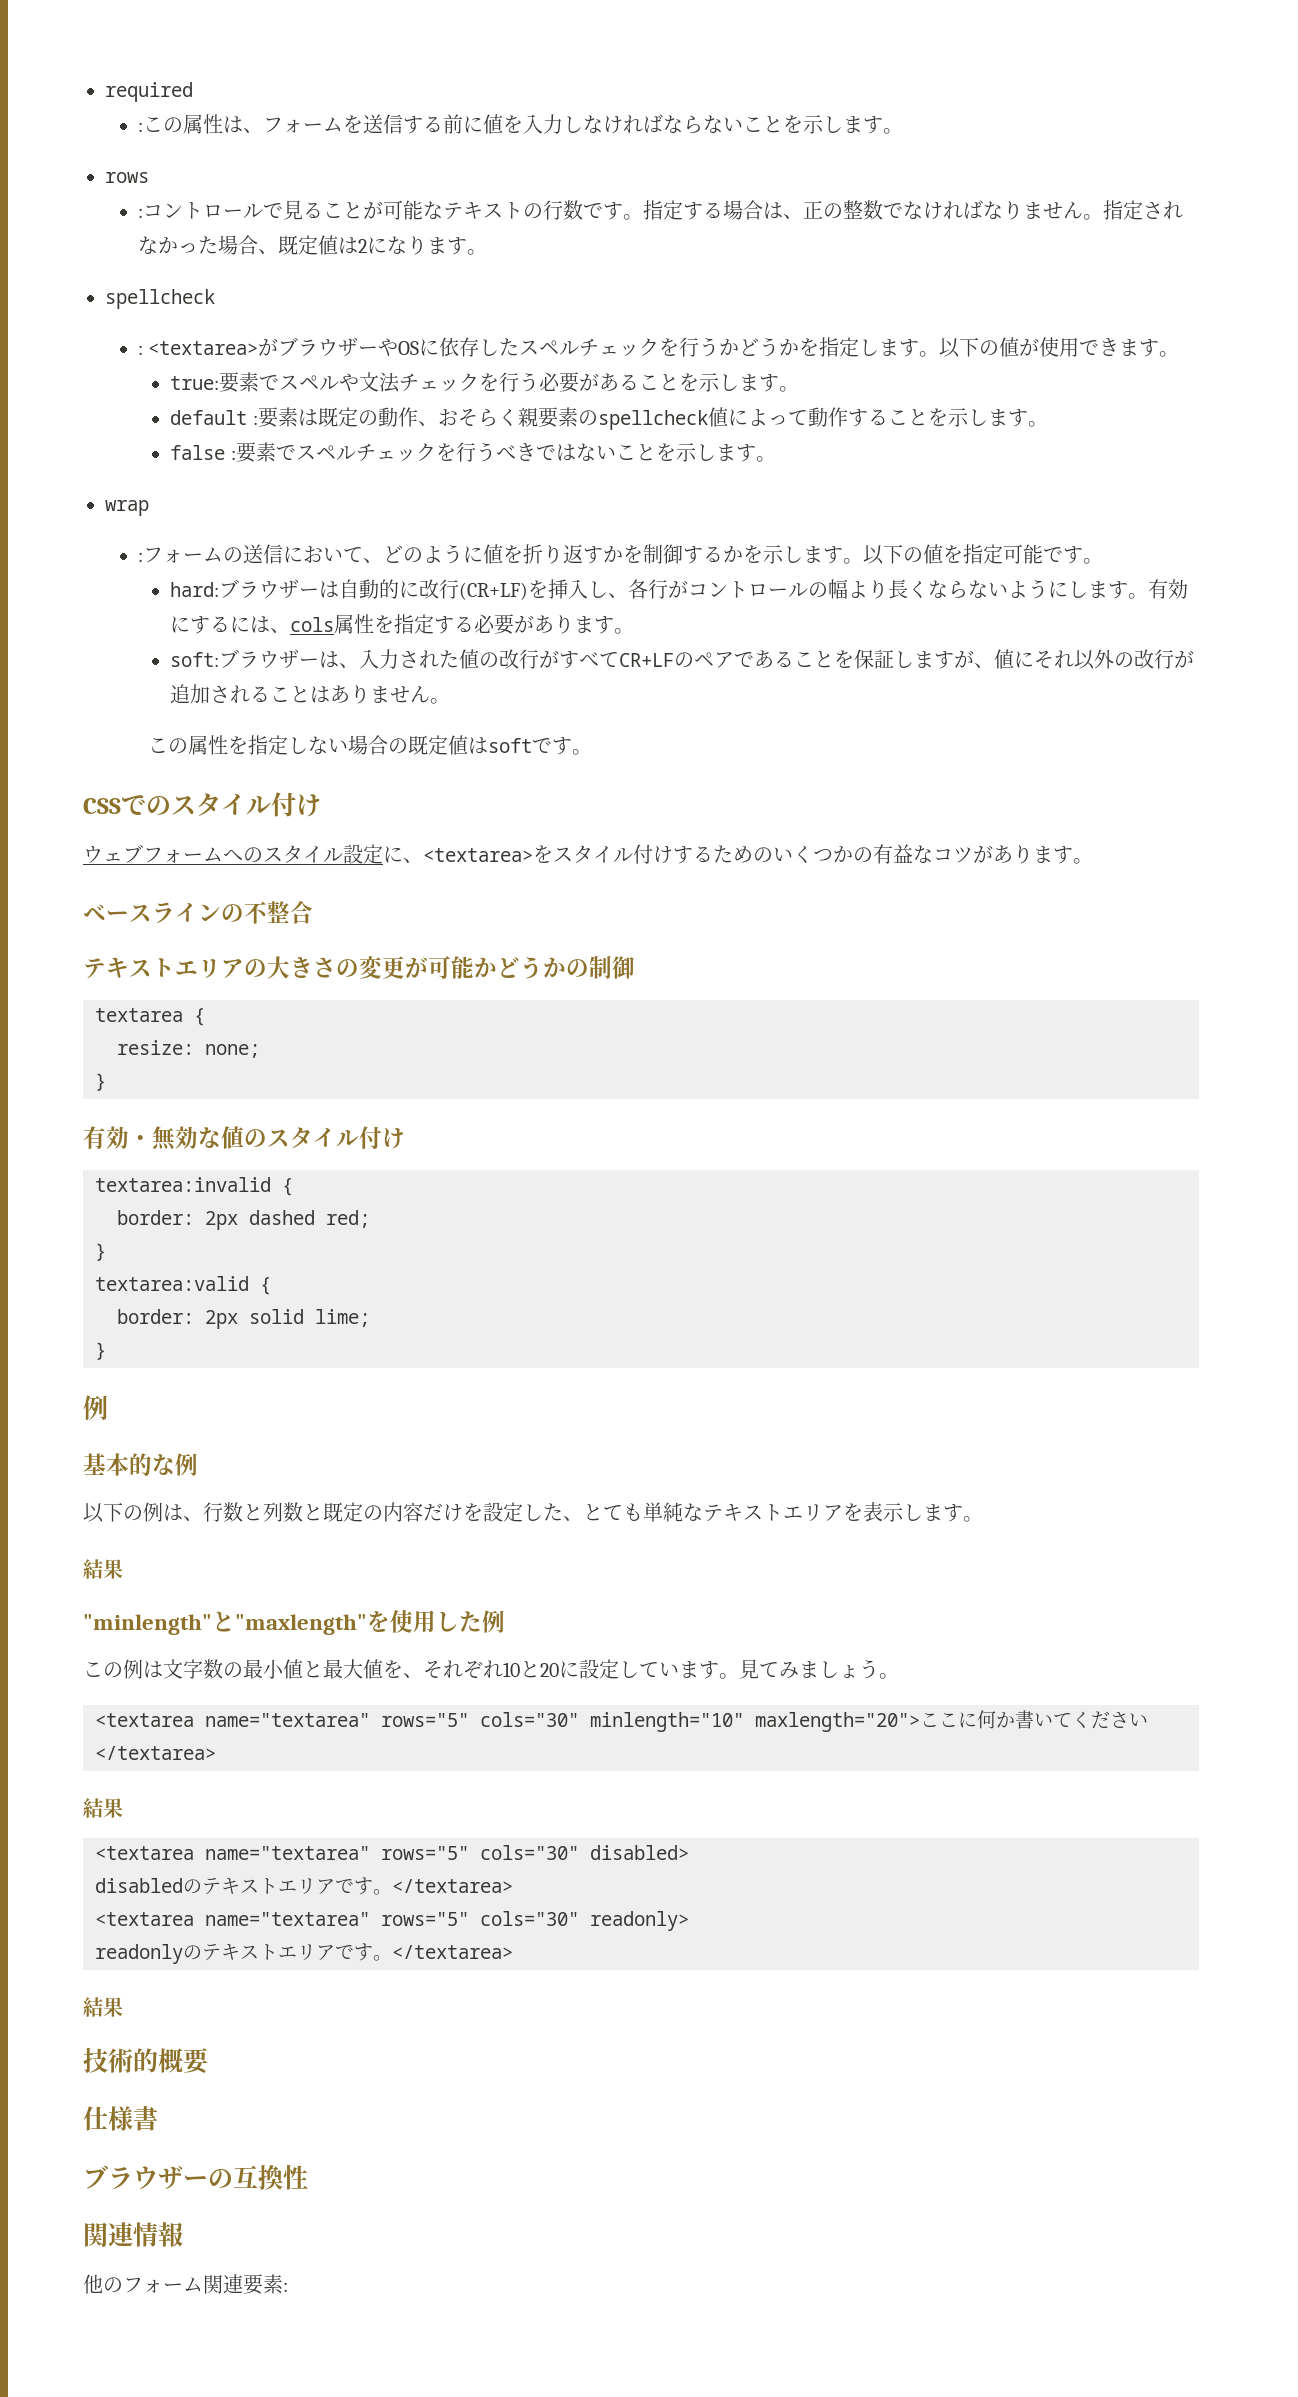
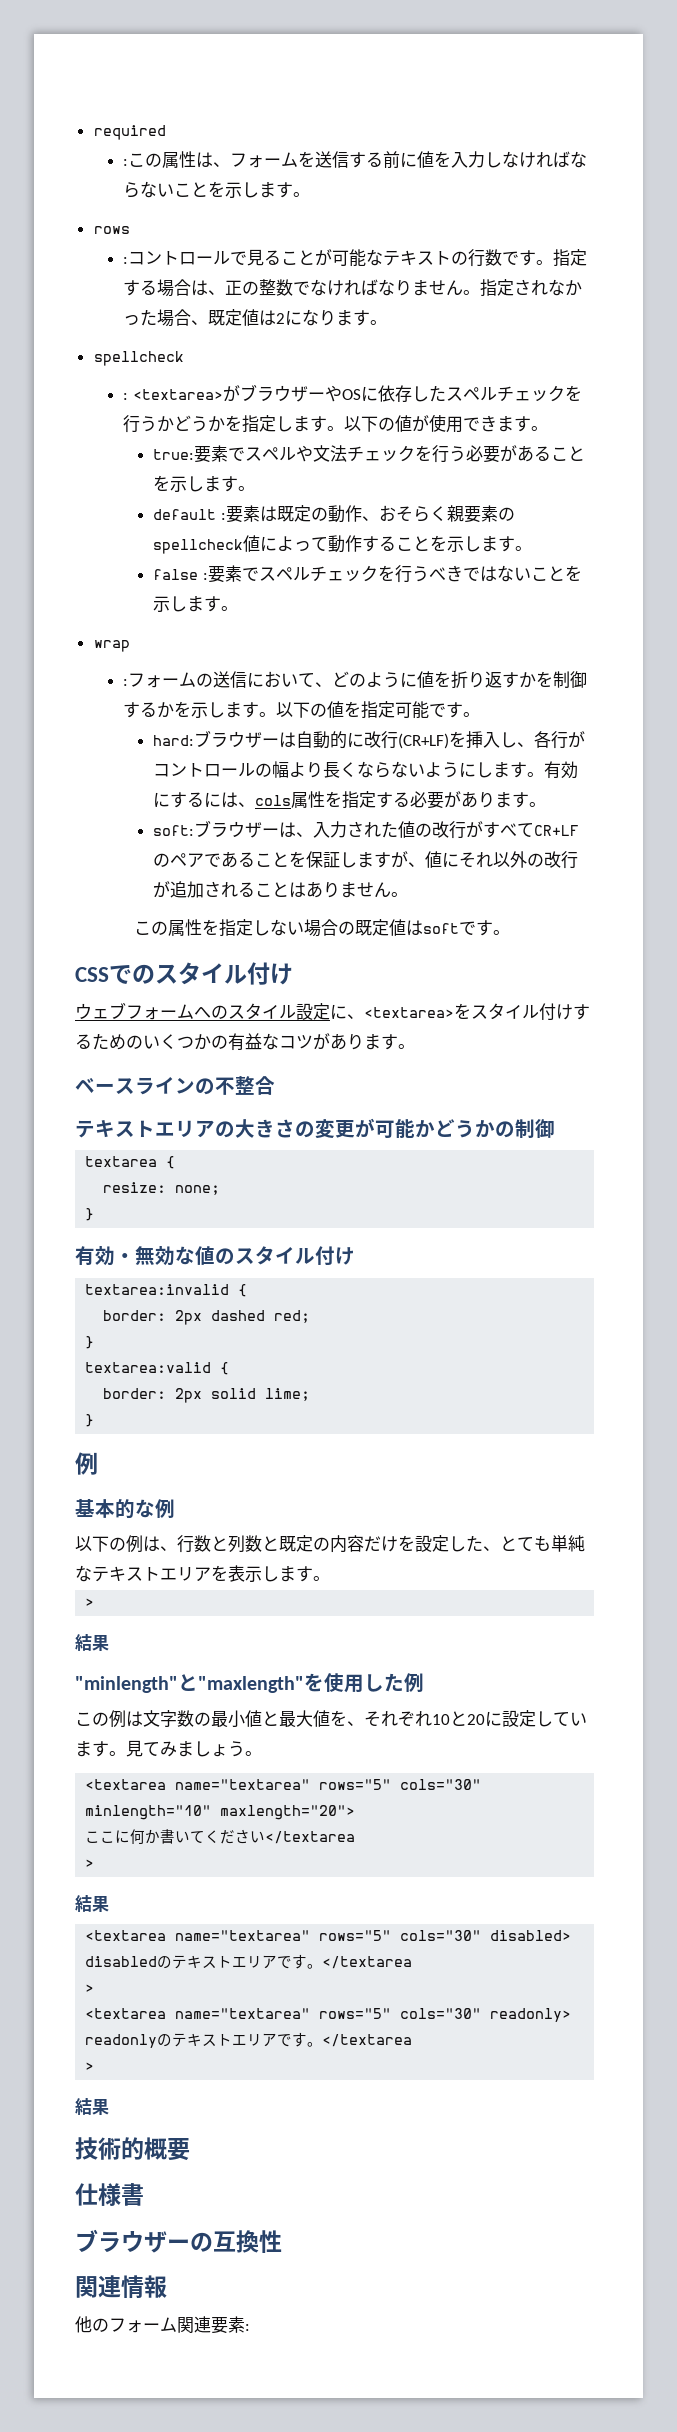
(983, 1519) none -> [85,1598,95,1607] // >
(920, 1722) none -> (356, 1812) //
[95,1746,216,1760] </textarea> -> [265,1831,356,1844] [85,1859,95,1868] </textarea // >
[392,1879,513,1893] </textarea> -> [322,1956,413,1969] [85,1984,95,1993] </textarea // >
[392,1945,513,1959] </textarea> -> [322,2034,413,2047] [85,2062,95,2071] </textarea // >

